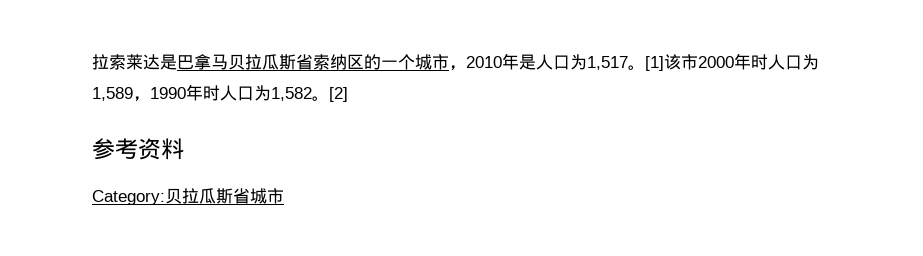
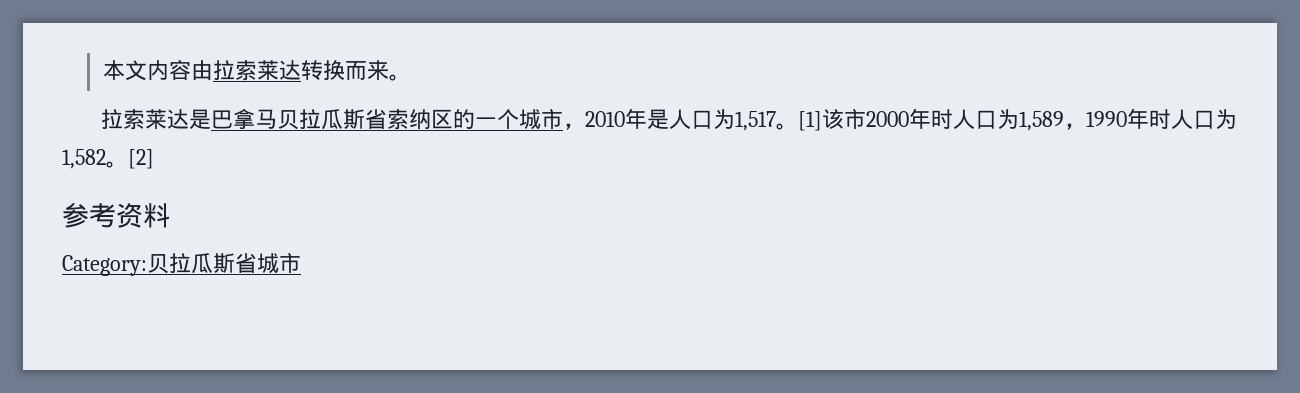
(92, 62) none -> [102,60,411,81] 本文内容由拉索莱达转换而来。 //

